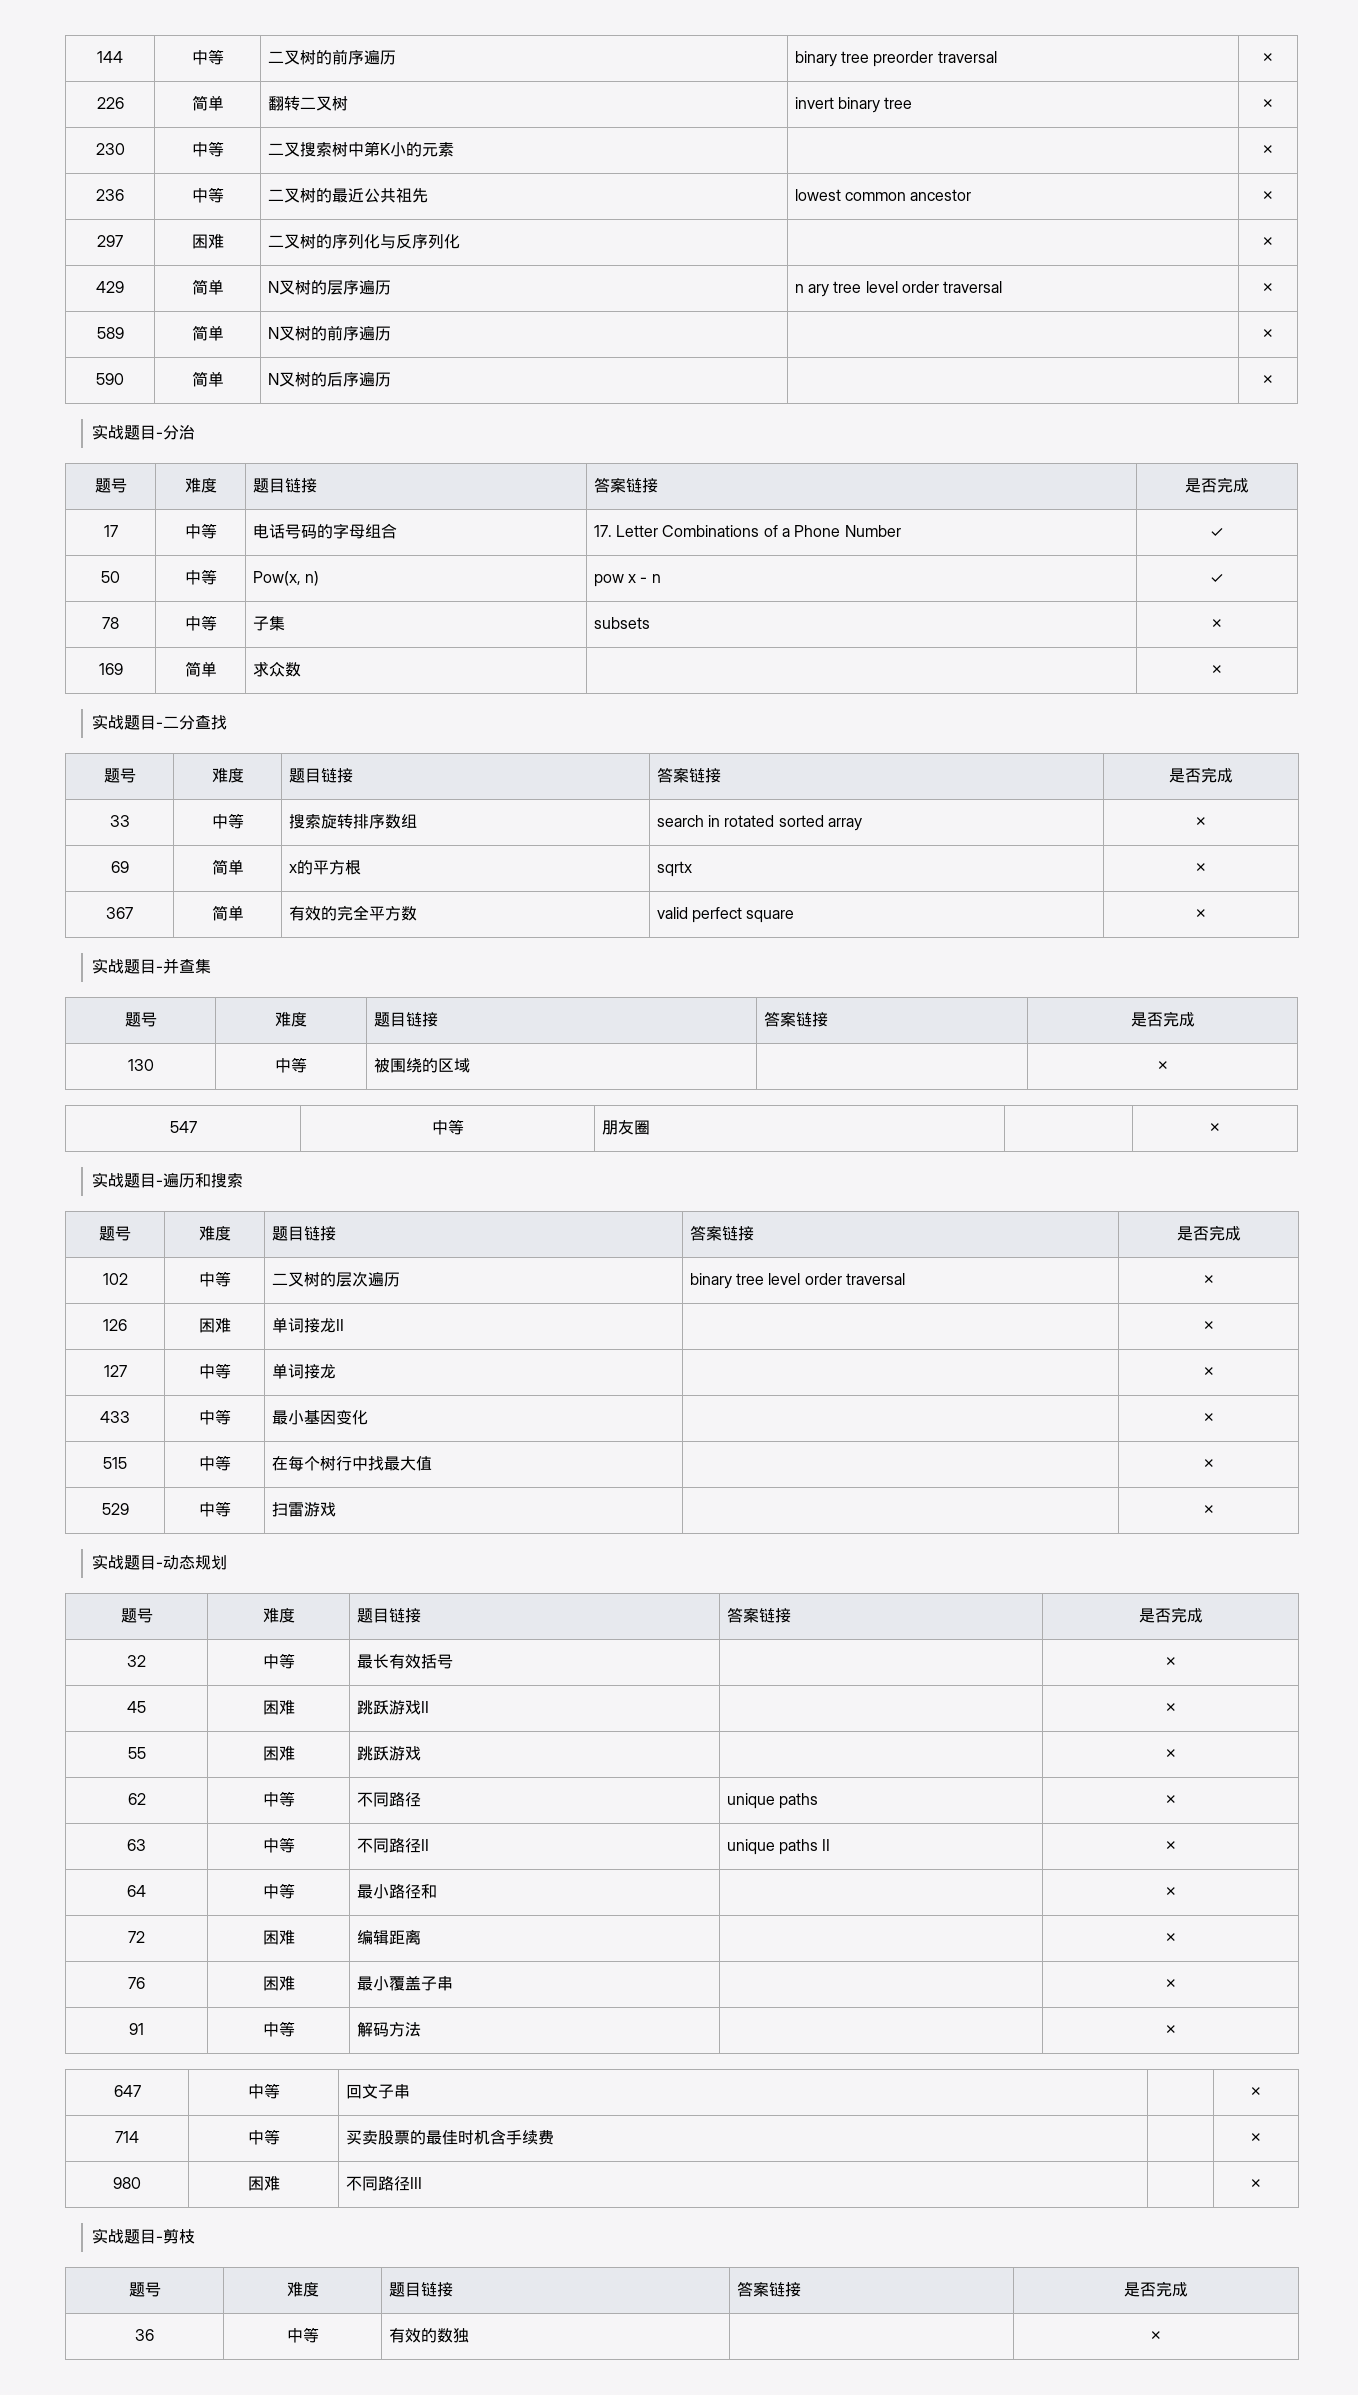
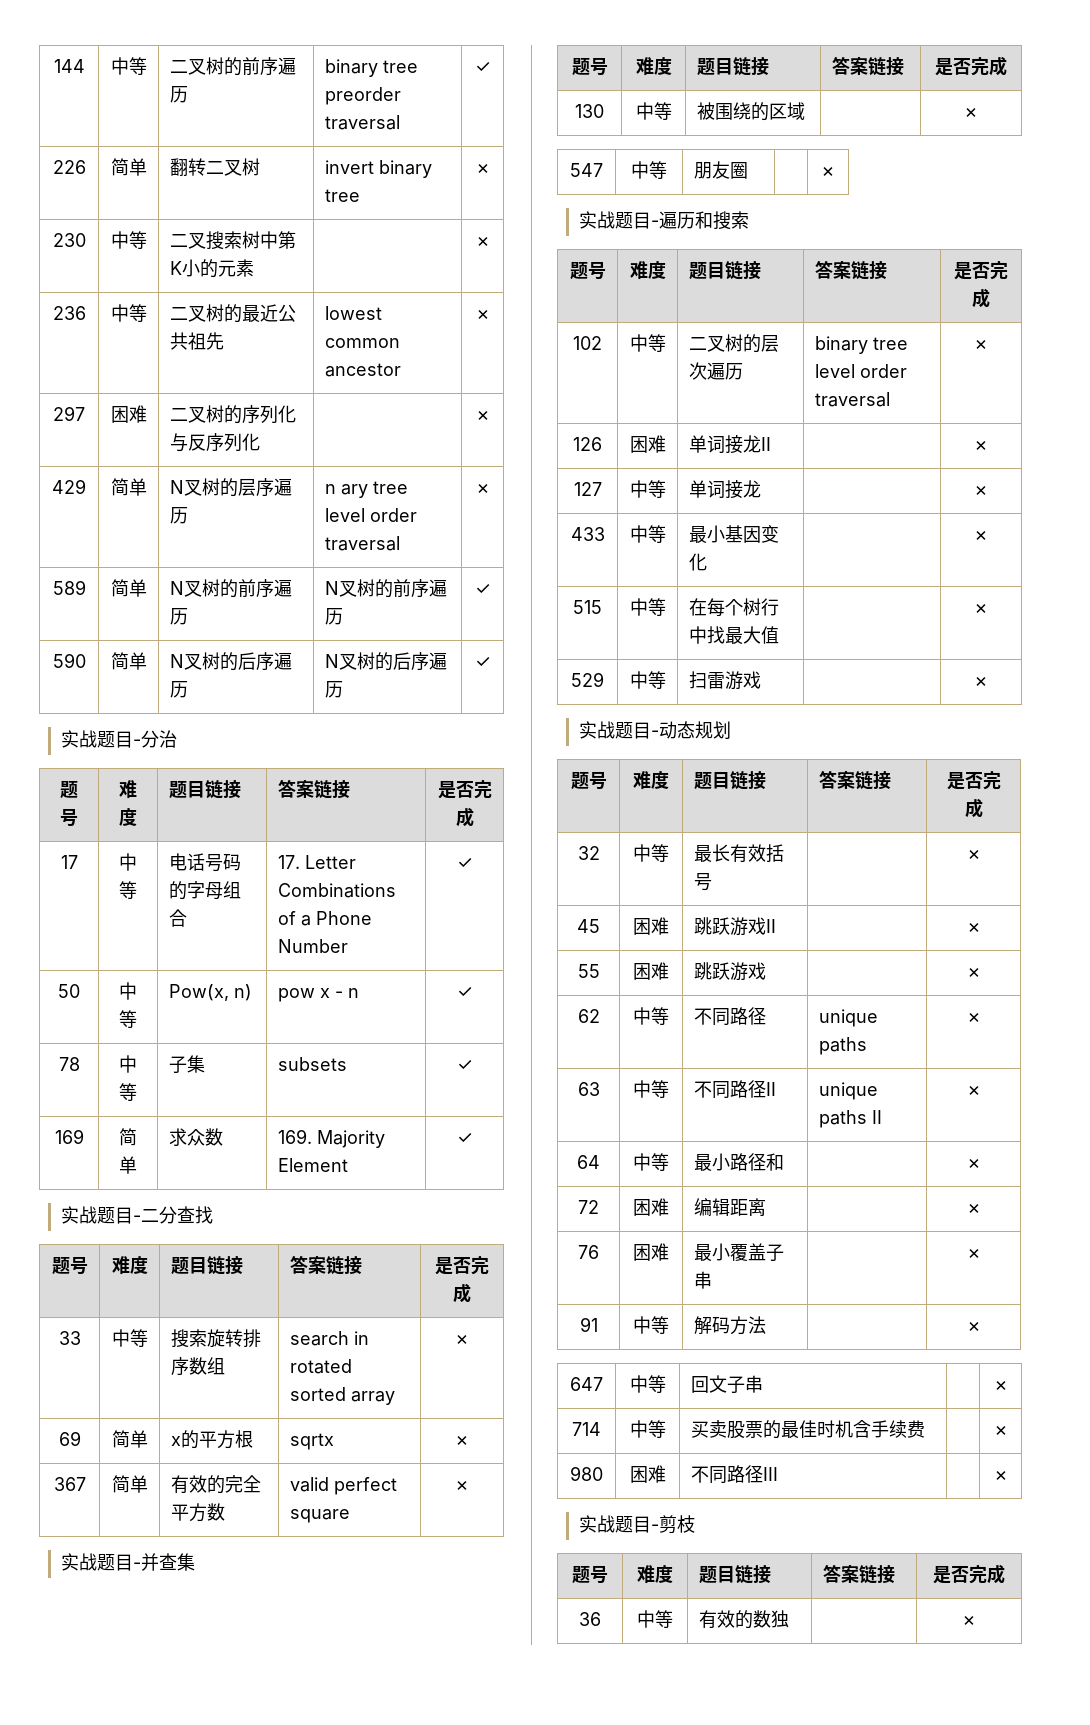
[1261,53,1275,63] ✗ -> [474,62,491,73] ✓
[1261,329,1275,339] | ✗ -> [325,579,448,598] [325,608,344,625] [474,584,491,595] N叉树的前序遍历 | ✓
[1261,375,1275,385] | ✗ -> [325,652,448,671] [325,681,344,698] [474,657,491,668] N叉树的后序遍历 | ✓
[1210,619,1224,629] ✗ -> [456,1060,473,1071] ✓
[1210,665,1224,675] | ✗ -> [278,1129,386,1148] [278,1158,349,1172] [456,1133,473,1144] 169. Majority Element | ✓

